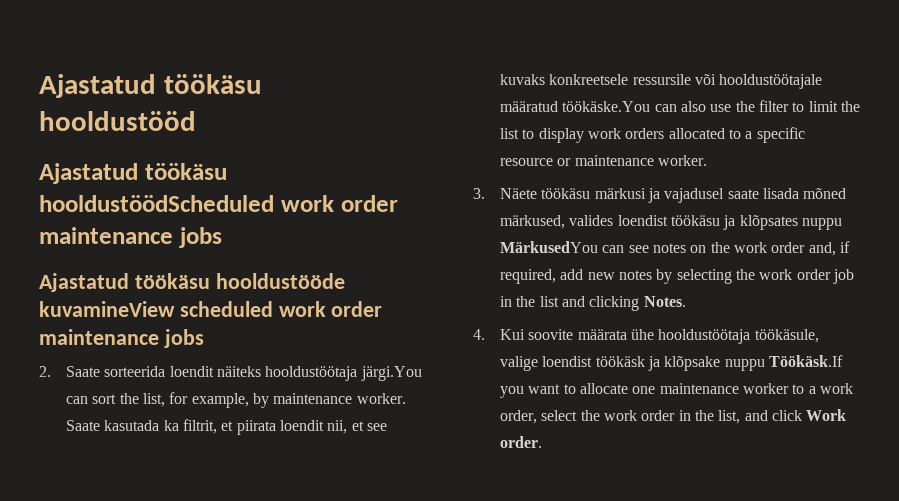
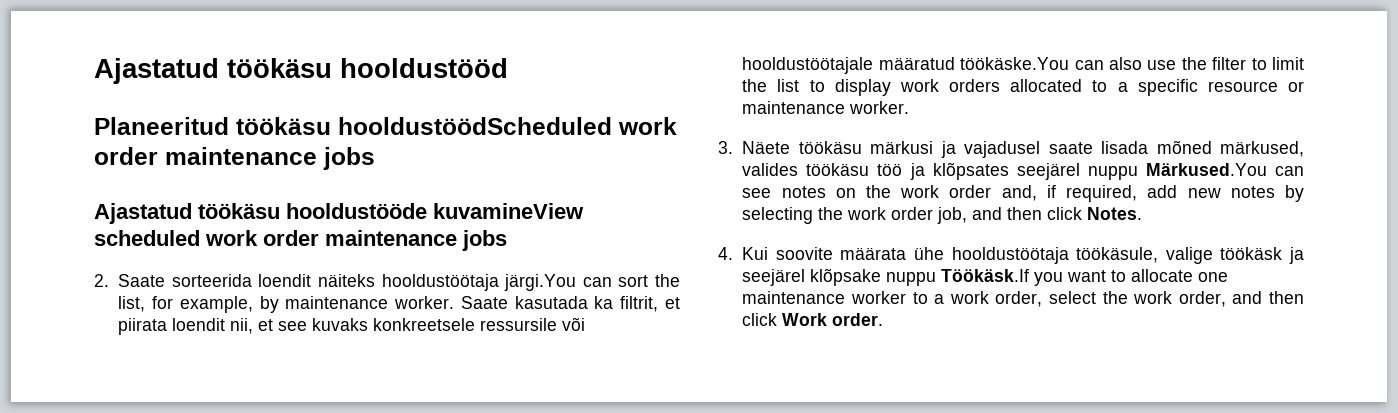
[39,163,138,184] Ajastatud -> [94,117,229,135] Planeeritud
[617,215,842,230] [499,241,598,253] loendist töökäsu ja klõpsates nuppu MärkusedYou -> [806,162,1267,180] töökäsu töö ja klõpsates seejärel nuppu Märkused.You
[832,269,854,284] [499,296,640,311] job in the list and clicking -> [937,207,1083,224] job, and then click
[542,356,593,367] loendist -> (1213, 255) none
(660, 363) none -> [742,269,806,286] seejärel
[641,410,768,424] order in the list, and -> [1178,291,1304,307] order, and then

